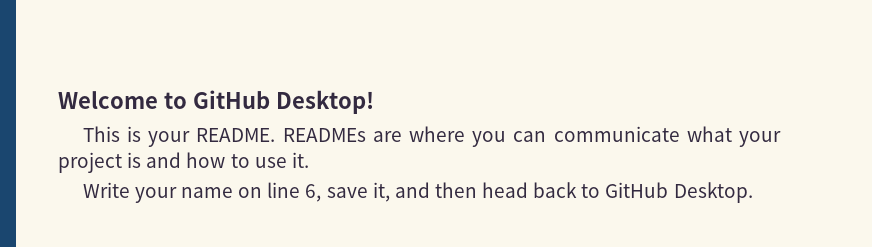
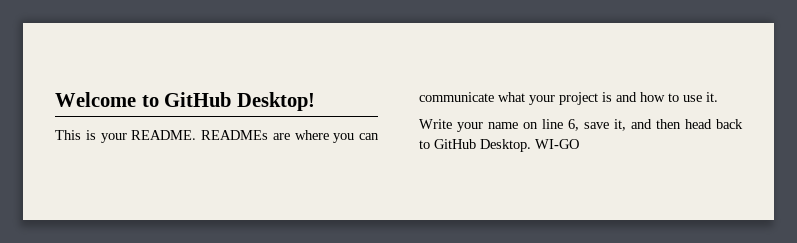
(753, 192) none -> [535,139,579,149] WI-GO

